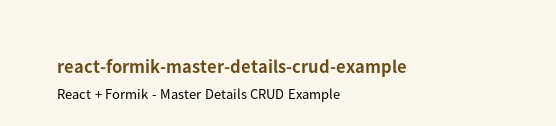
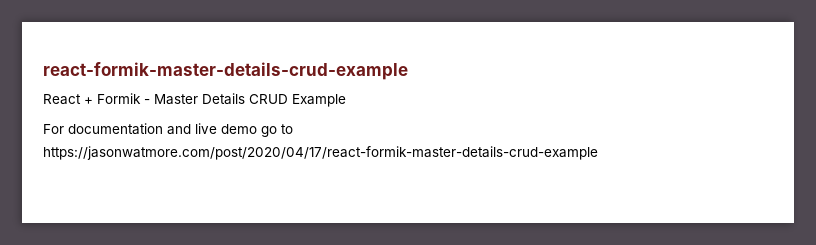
(340, 95) none -> [43,123,293,137] [43,146,598,160] // For documentation and live demo go to https://jasonwatmore.com/post/2020/04/17/react-formik-master-details-crud-example

